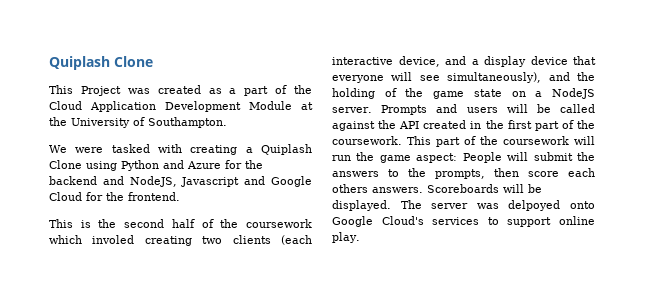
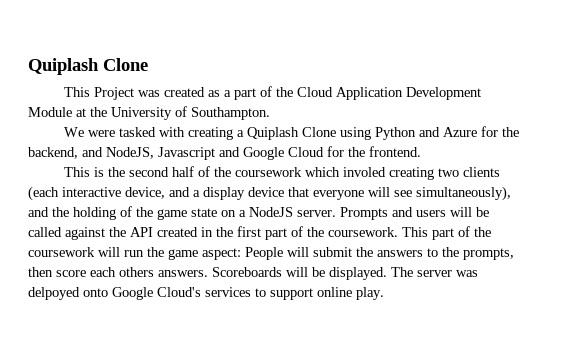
[49,176,97,185] backend -> [28,147,78,159] backend,

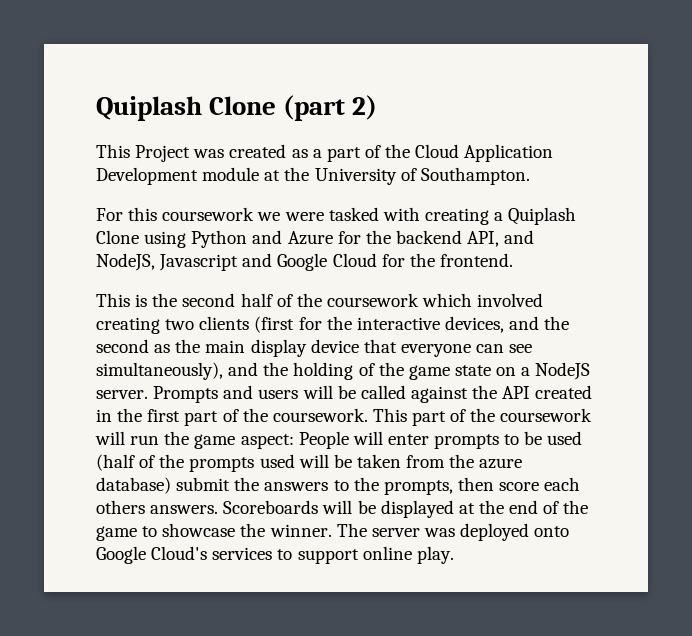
[28,58,148,75] Quiplash Clone -> [96,95,378,121] Quiplash Clone (part 2)
[28,107,72,117] Module -> [202,167,260,181] module
[63,127,84,137] We -> [96,207,281,221] For this coursework we
[28,147,78,159] backend, -> [395,230,500,247] backend API,
[342,167,386,177] involed -> [477,293,544,307] involved
[28,186,200,201] (each interactive device, and a -> [254,316,570,333] [96,339,246,353] (first for the interactive devices, and the second as the main
[368,187,390,197] will -> [476,344,505,353] can
(309, 252) none -> [387,431,583,449] [96,454,523,472] [96,477,171,494] enter prompts to be used (half of the prompts used will be taken from the azure database)
[329,267,387,280] displayed. -> [380,500,589,518] [96,523,332,541] displayed at the end of the game to showcase the winner.
[28,287,80,300] delpoyed -> [460,523,530,541] deployed

